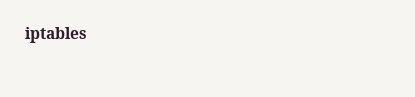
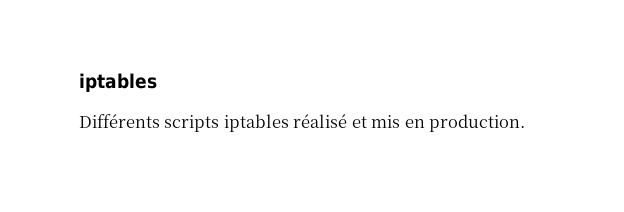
[25,27,87,43] iptables -> [79,73,157,92] [79,114,526,132] iptables // Différents scripts iptables réalisé et mis en production.

